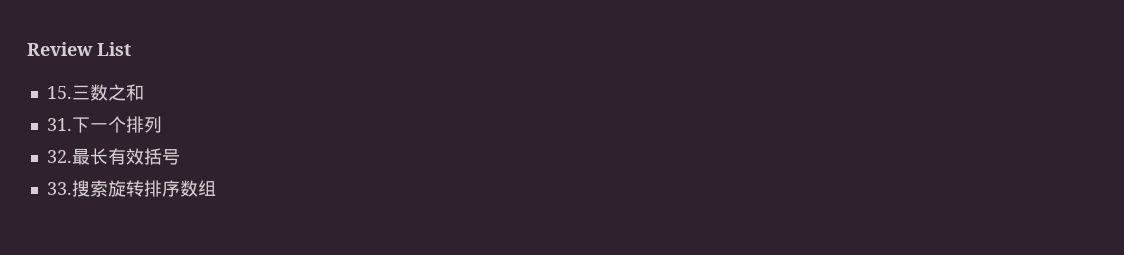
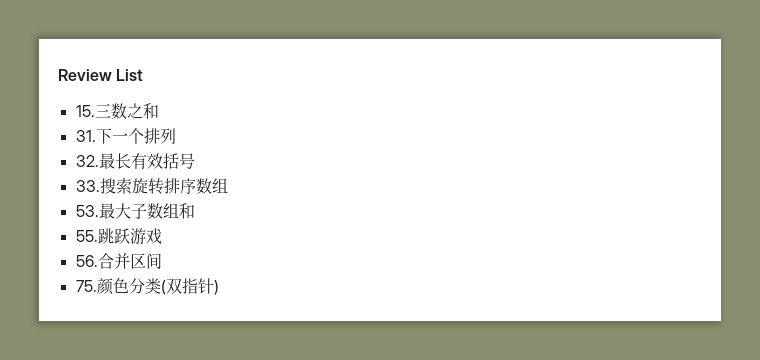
(216, 188) none -> [75,203,195,219] [75,228,162,245] [75,253,162,269] [75,278,219,295] // 53.最大子数组和 // 55.跳跃游戏 // 56.合并区间 // 75.颜色分类(双指针)

